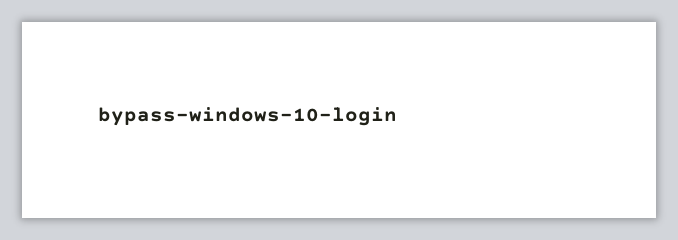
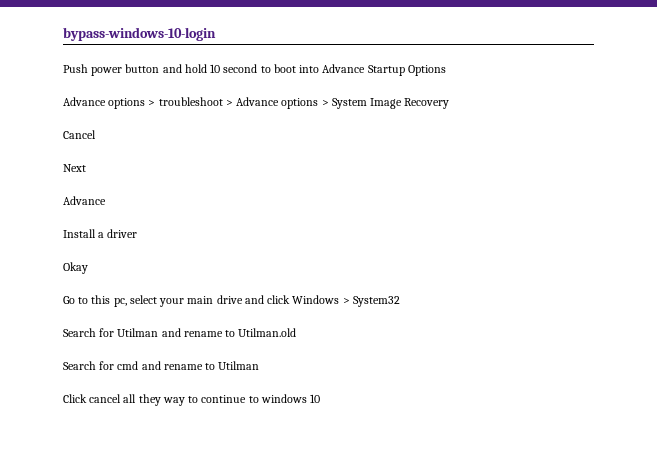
(397, 116) none -> [63,64,446,76] [63,97,450,109] [63,130,96,139] [63,164,86,172] [63,196,106,205] [63,229,138,238] [63,262,88,274] [63,295,400,307] [63,328,297,337] [63,361,260,370] [63,394,321,406] // Push power button and hold 10 second to boot into Advance Startup Options // Advance options > troubleshoot > Advance options > System Image Recovery // Cancel // Next // Advance // Install a driver // Okay // Go to this pc, select your main drive and click Windows > System32 // Search for Utilman and rename to Utilman.old // Search for cmd and rename to Utilman // Click cancel all they way to continue to windows 10

